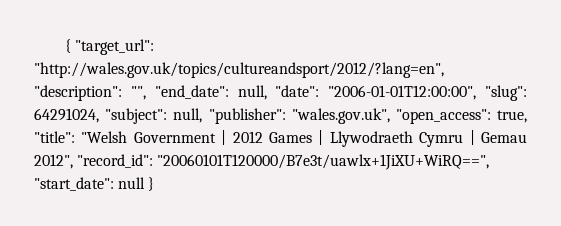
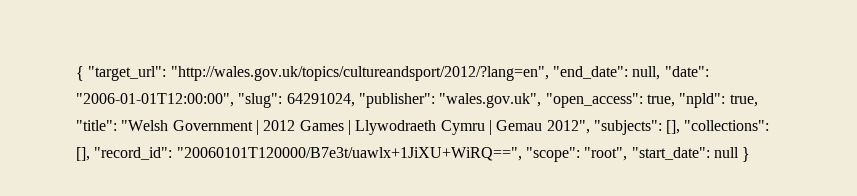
[34,85,146,101] "description": "", -> (549, 73) none
[105,108,203,124] "subject": null, -> (355, 100) none
(527, 116) none -> [679,93,758,108] "npld": true,
[77,154,490,170] "record_id": "20060101T120000/B7e3t/uawlx+1JiXU+WiRQ==", -> [593,120,770,135] [76,147,628,162] "subjects": [], "collections": [], "record_id": "20060101T120000/B7e3t/uawlx+1JiXU+WiRQ==", "scope": "root",

